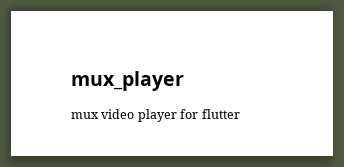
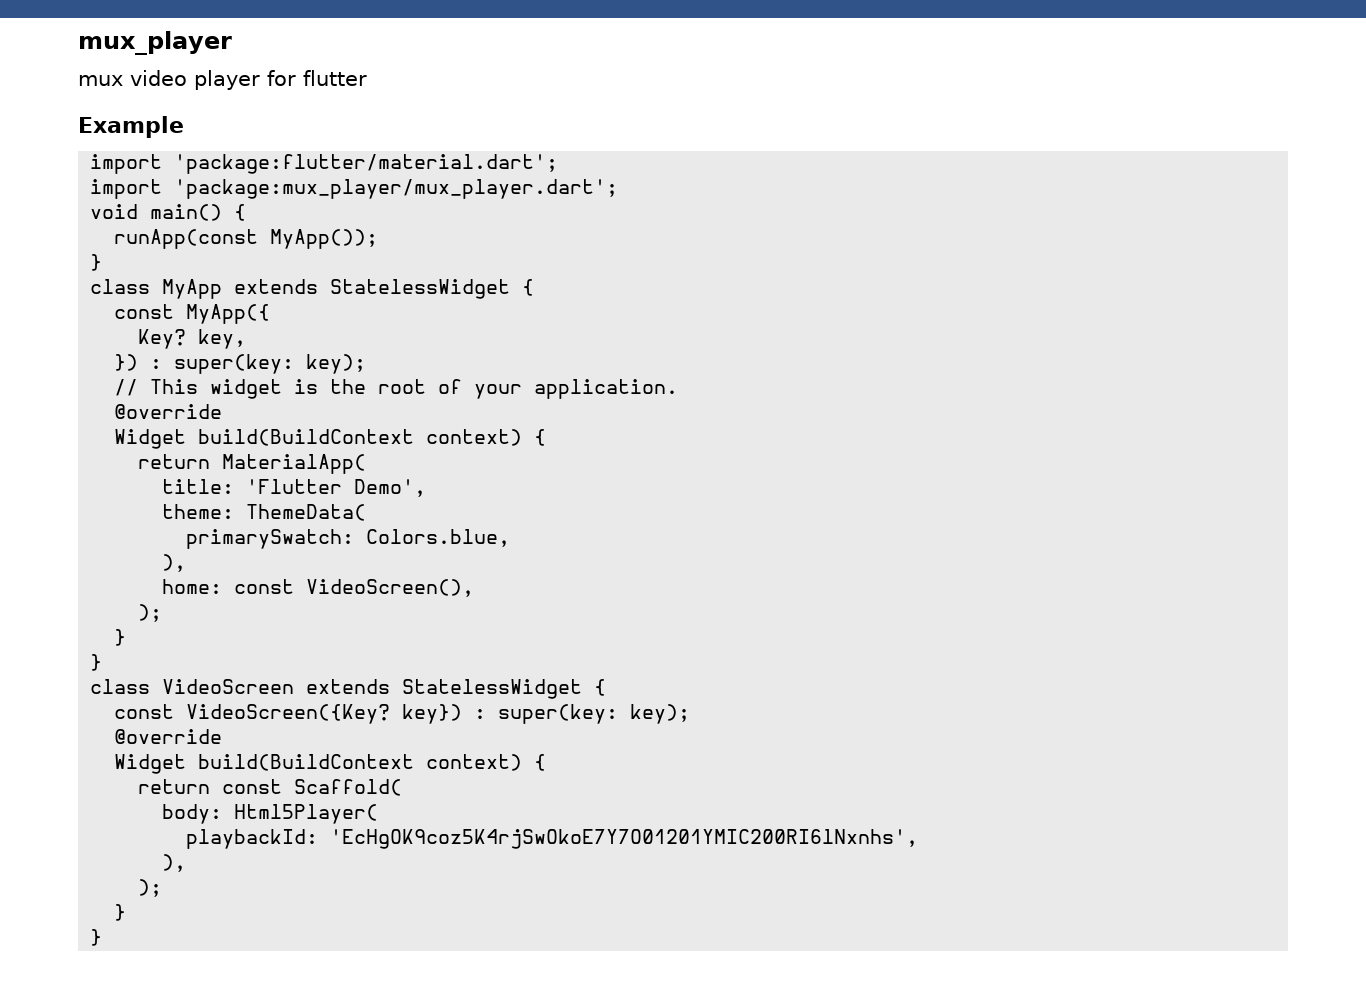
(240, 114) none -> [78,116,184,138] [90,154,559,174] [90,179,619,199] [90,204,247,221] [114,229,379,249] [90,254,103,271] [90,279,535,299] [114,304,271,324] [138,329,247,349] [114,354,367,374] [114,379,679,399] [114,404,223,419] [114,429,547,449] [138,454,367,474] [162,479,427,497] [162,504,367,521] [186,529,511,549] [162,554,187,572] [162,579,475,597] [138,604,163,622] [114,629,127,646] [90,654,103,671] [90,679,607,699] [114,704,691,724] [114,729,223,744] [114,754,547,774] [138,779,403,796] [162,804,379,824] [186,829,919,849] [162,854,187,872] [138,879,163,897] [114,904,127,921] [90,929,103,946] // Example // import 'package:flutter/material.dart'; // import 'package:mux_player/mux_player.dart'; // void main() { // runApp(const MyApp()); // } // class MyApp extends StatelessWidget { // const MyApp({ // Key? key, // }) : super(key: key); // // This widget is the root of your application. // @override // Widget build(BuildContext context) { // return MaterialApp( // title: 'Flutter Demo', // theme: ThemeData( // primarySwatch: Colors.blue, // ), // home: const VideoScreen(), // ); // } // } // class VideoScreen extends StatelessWidget { // const VideoScreen({Key? key}) : super(key: key); // @override // Widget build(BuildContext context) { // return const Scaffold( // body: Html5Player( // playbackId: 'EcHgOK9coz5K4rjSwOkoE7Y7O01201YMIC200RI6lNxnhs', // ), // ); // } // }

